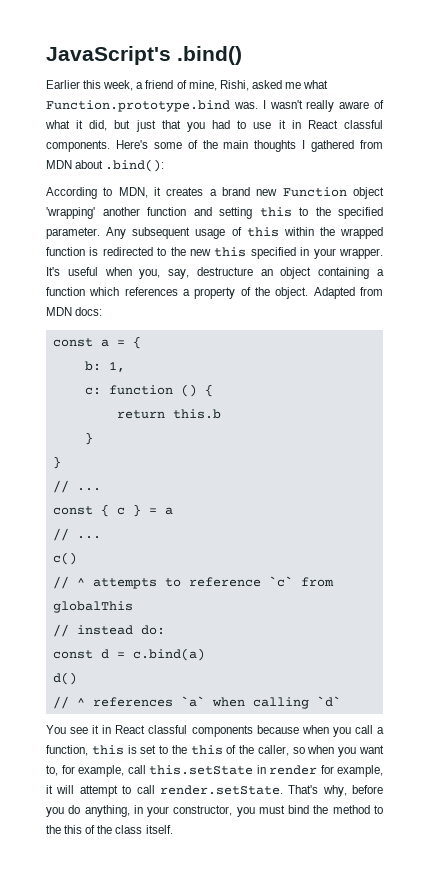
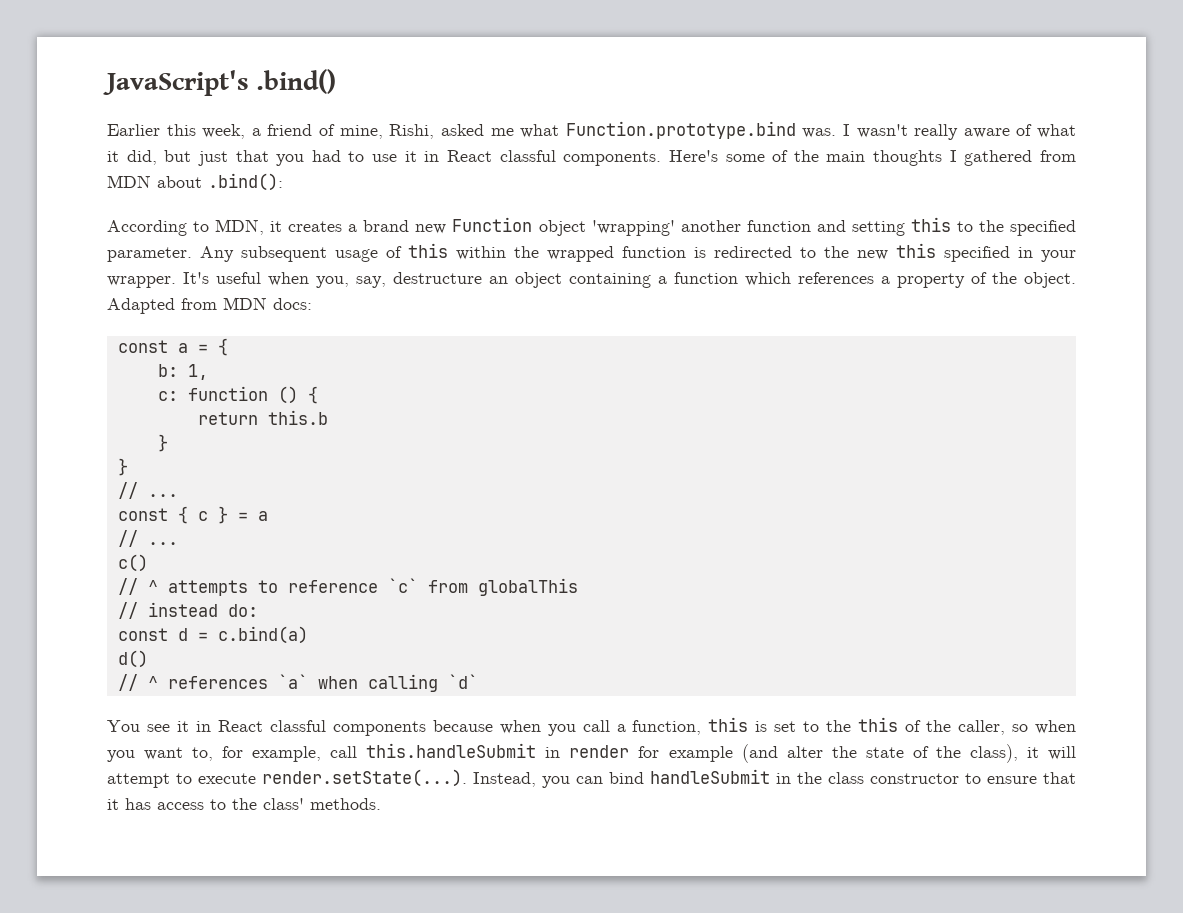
[149,765,253,775] this.setState -> [366,743,537,758] this.handleSubmit
[337,765,383,777] [46,785,383,797] [46,805,383,817] [46,825,173,834] example, it will attempt to call render.setState. That's why, before you do anything, in your constructor, you must bind the method to the this of the class itself. -> [668,744,1077,763] [107,769,1076,788] [107,798,381,810] example (and alter the state of the class), it will attempt to execute render.setState(...). Instead, you can bind handleSubmit in the class constructor to ensure that it has access to the class' methods.

